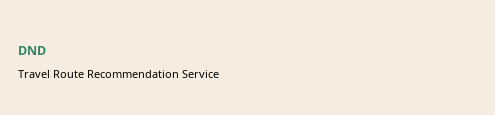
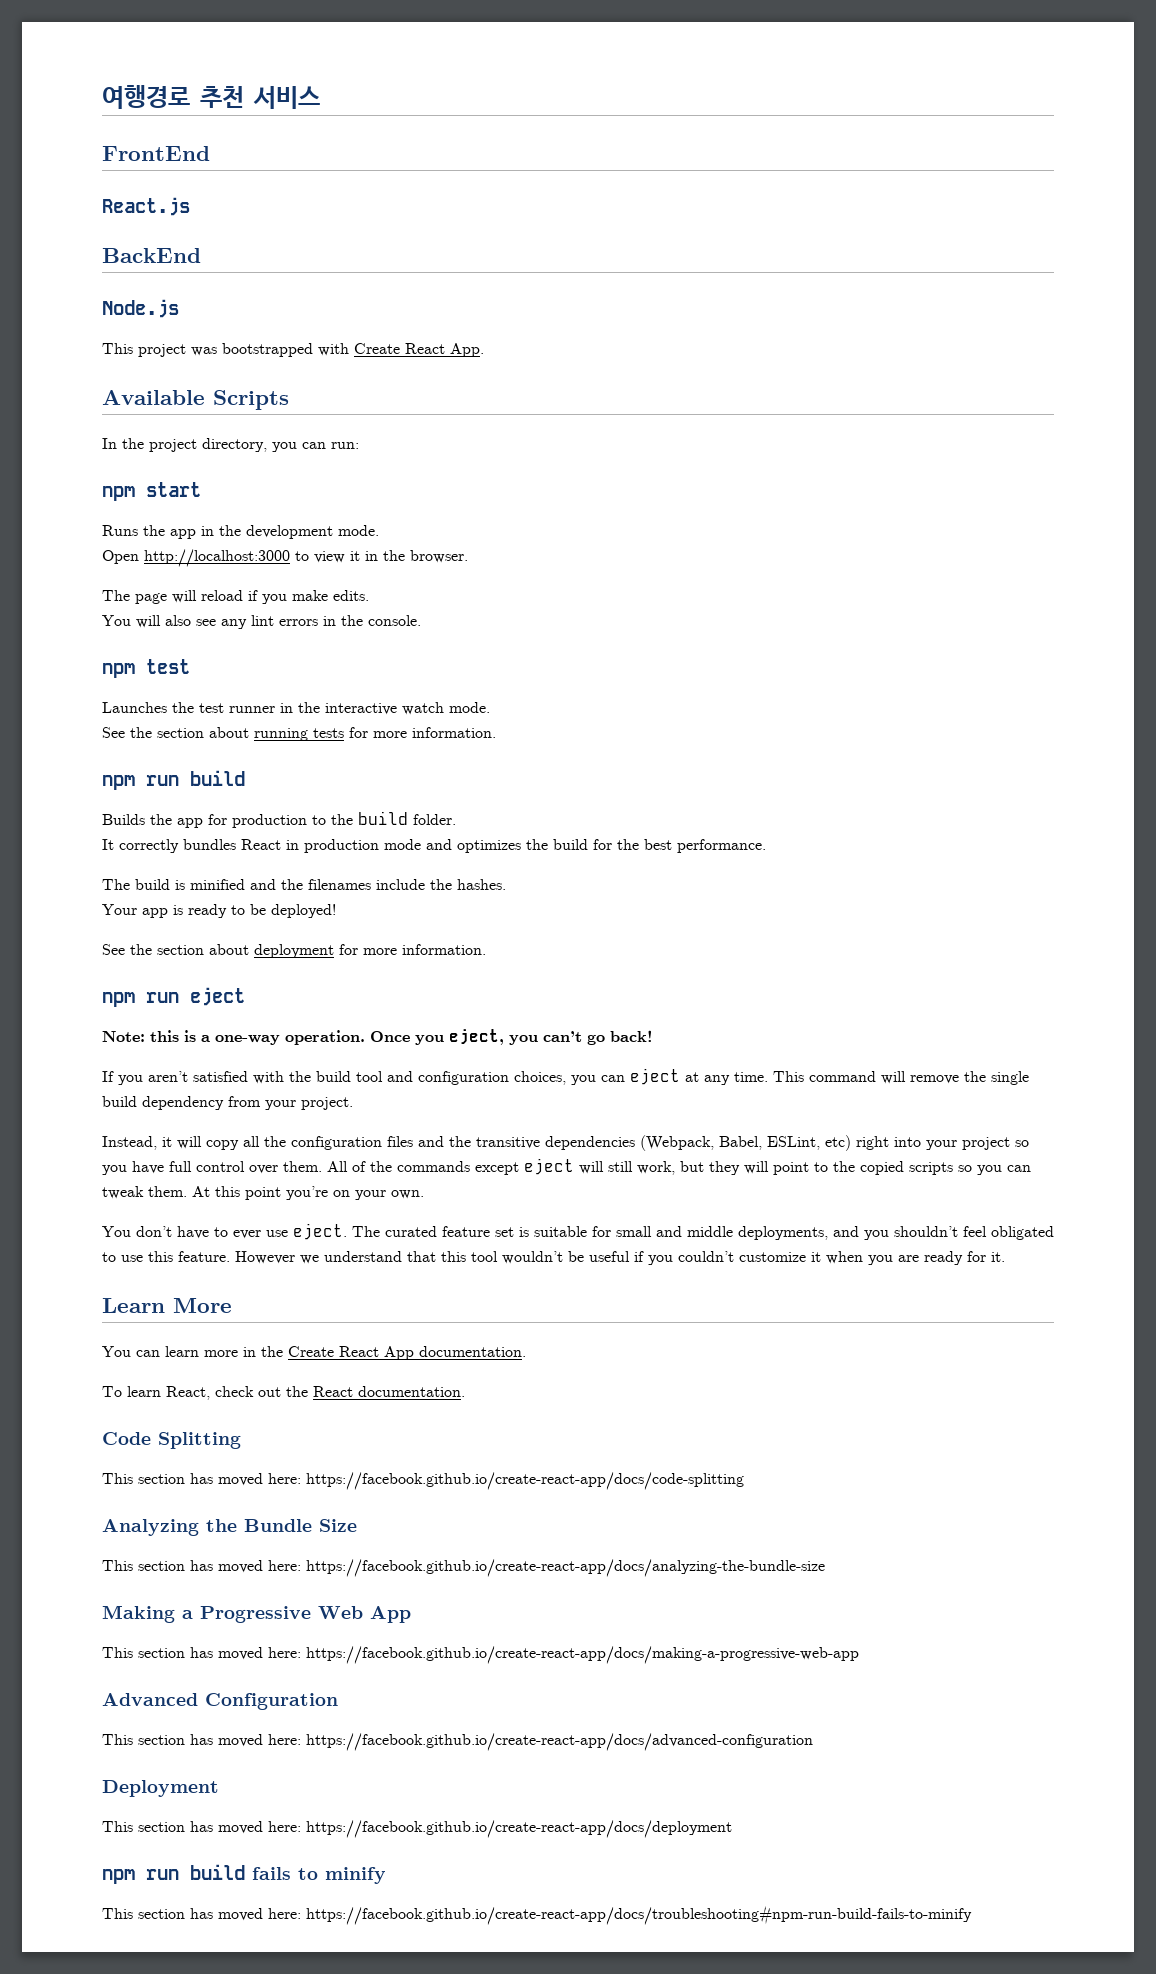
[18,46,46,55] [18,70,219,78] DND // Travel Route Recommendation Service -> [102,85,320,109] [102,146,210,161] [102,197,190,216] [102,248,201,263] [102,299,179,318] [102,343,484,357] [102,390,289,410] [102,438,359,452] [102,482,201,501] [102,525,379,539] [102,549,468,567] [102,590,369,604] [102,615,421,629] [102,659,190,678] [102,702,490,715] [102,727,496,741] [102,770,245,790] [102,811,456,828] [102,839,766,853] [102,879,506,890] [102,904,336,918] [102,944,486,958] [102,987,245,1007] [102,1029,653,1045] [102,1068,1029,1085] [102,1096,353,1110] [102,1135,1029,1151] [102,1158,1031,1175] [102,1186,424,1200] [102,1223,1054,1240] [102,1251,1005,1265] [102,1298,232,1313] [102,1346,526,1360] [102,1386,465,1400] [102,1432,241,1449] [102,1472,744,1490] [102,1519,357,1536] [102,1559,825,1577] [102,1605,411,1623] [102,1646,859,1664] [102,1693,338,1710] [102,1733,813,1751] [102,1780,219,1797] [102,1820,732,1838] [102,1864,386,1884] [102,1905,972,1925] 여행경로 추천 서비스 // FrontEnd // React.js // BackEnd // Node.js // This project was bootstrapped with Create React App. // Available Scripts // In the project directory, you can run: // npm start // Runs the app in the development mode. // Open http://localhost:3000 to view it in the browser. // The page will reload if you make edits. // You will also see any lint errors in the console. // npm test // Launches the test runner in the interactive watch mode. // See the section about running tests for more information. // npm run build // Builds the app for production to the build folder. // It correctly bundles React in production mode and optimizes the build for the best performance. // The build is minified and the filenames include the hashes. // Your app is ready to be deployed! // See the section about deployment for more information. // npm run eject // Note: this is a one-way operation. Once you eject, you can’t go back! // If you aren’t satisfied with the build tool and configuration choices, you can eject at any time. This command will remove the single build dependency from your project. // Instead, it will copy all the configuration files and the transitive dependencies (Webpack, Babel, ESLint, etc) right into your project so you have full control over them. All of the commands except eject will still work, but they will point to the copied scripts so you can tweak them. At this point you’re on your own. // You don’t have to ever use eject. The curated feature set is suitable for small and middle deployments, and you shouldn’t feel obligated to use this feature. However we understand that this tool wouldn’t be useful if you couldn’t customize it when you are ready for it. // Learn More // You can learn more in the Create React App documentation. // To learn React, check out the React documentation. // Code Splitting // This section has moved here: https://facebook.github.io/create-react-app/docs/code-splitting // Analyzing the Bundle Size // This section has moved here: https://facebook.github.io/create-react-app/docs/analyzing-the-bundle-size // Making a Progressive Web App // This section has moved here: https://facebook.github.io/create-react-app/docs/making-a-progressive-web-app // Advanced Configuration // This section has moved here: https://facebook.github.io/create-react-app/docs/advanced-configuration // Deployment // This section has moved here: https://facebook.github.io/create-react-app/docs/deployment // npm run build fails to minify // This section has moved here: https://facebook.github.io/create-react-app/docs/troubleshooting#npm-run-build-fails-to-minify

